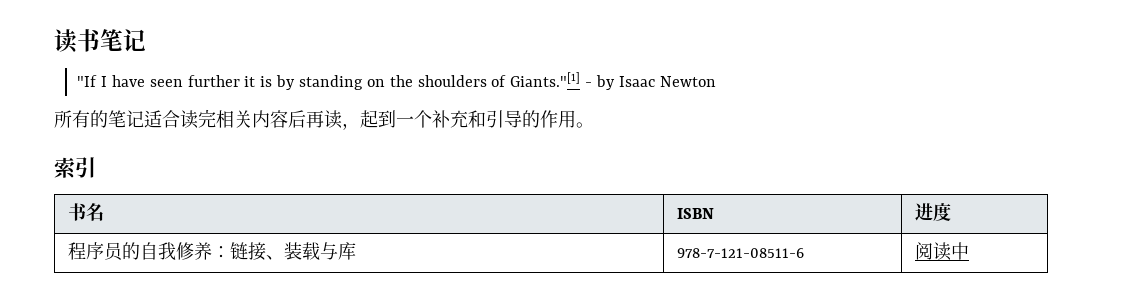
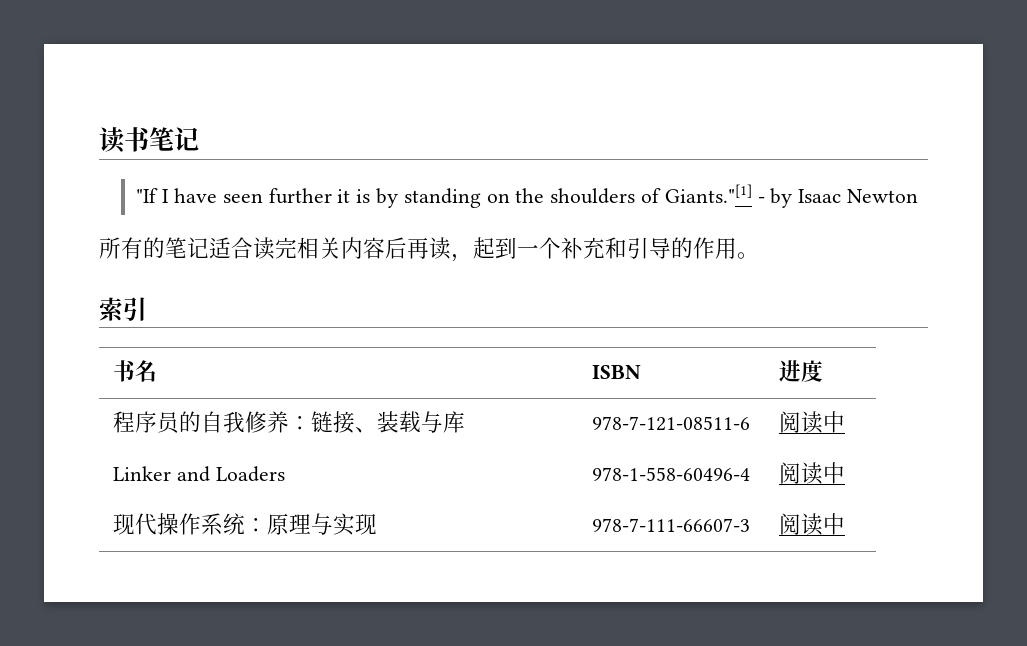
(969, 251) none -> [113,466,285,482] [592,467,751,481] [779,462,846,485] [113,513,378,536] [592,518,751,532] [779,513,846,536] // Linker and Loaders | 978-1-558-60496-4 | 阅读中 // 现代操作系统：原理与实现 | 978-7-111-66607-3 | 阅读中

